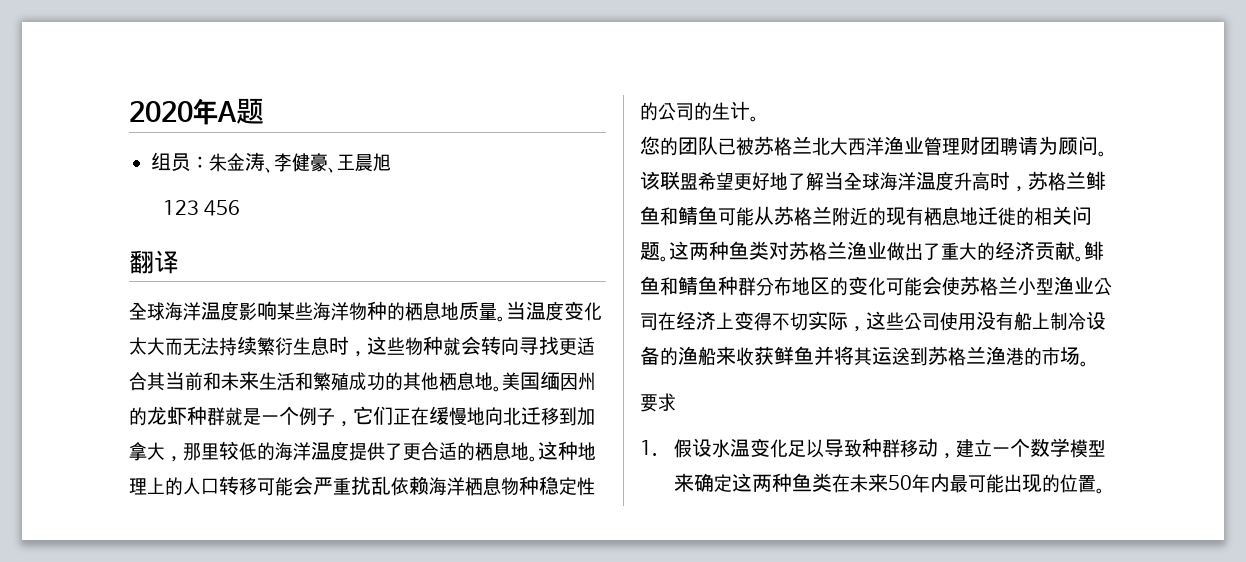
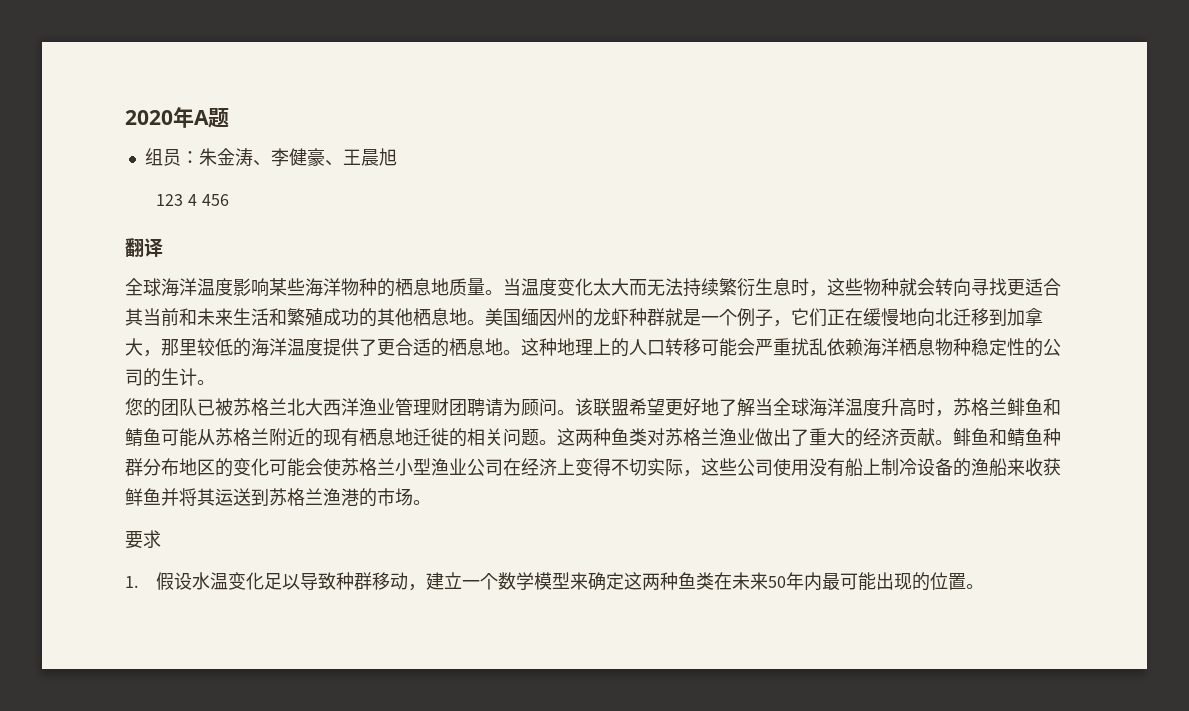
(199, 207) none -> [187,194,197,206] 4

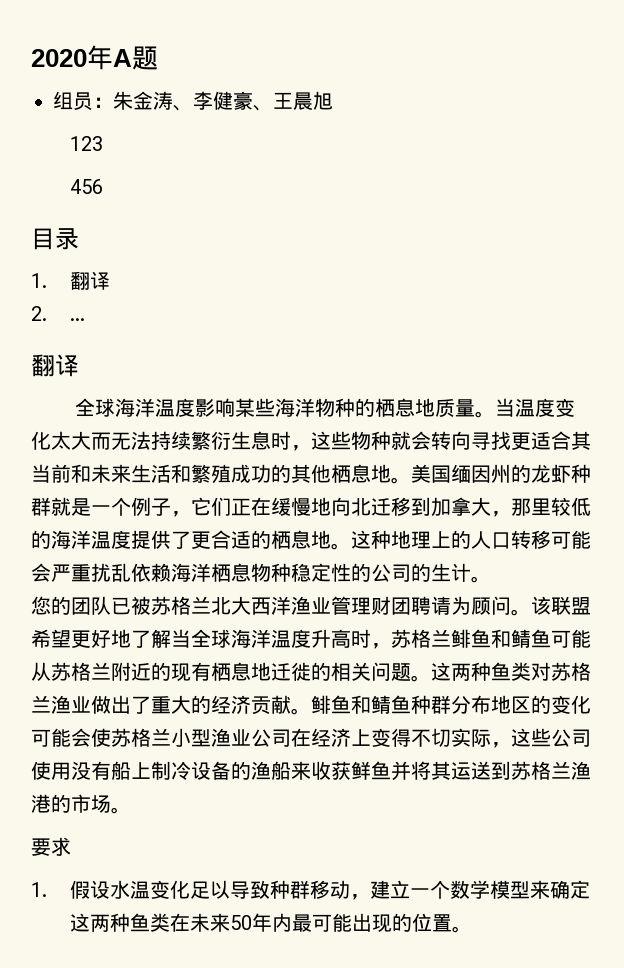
[187,194,197,206] 4 -> (104, 143) //
(229, 200) none -> [31,228,79,250] [31,271,111,290] [31,306,86,321] // 目录 // 1.翻译 // 2. ...

